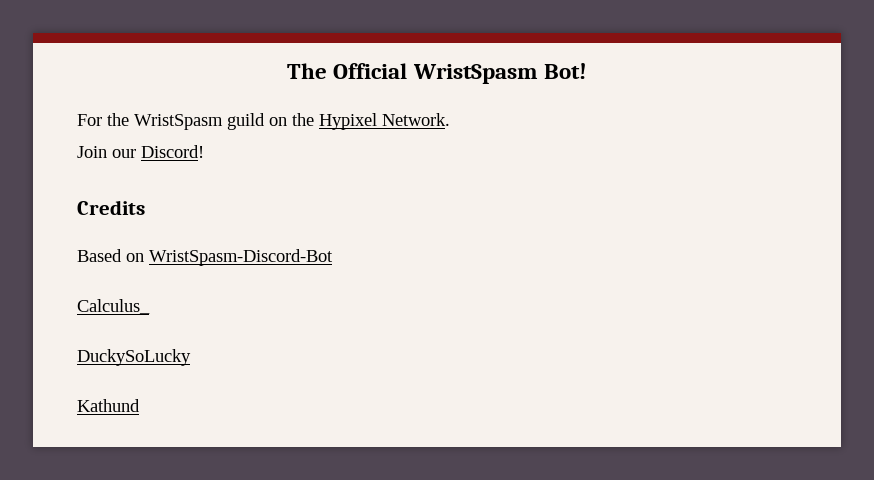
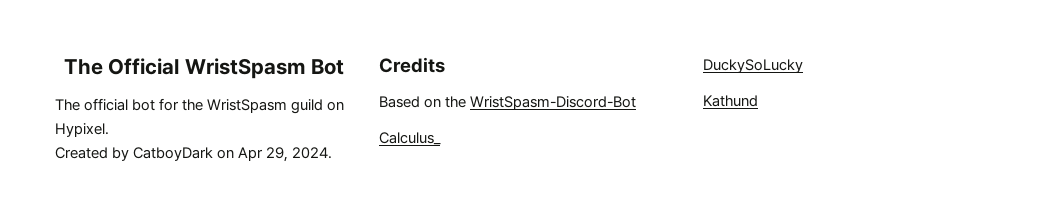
[543,63,587,79] [77,113,450,130] [77,145,204,158] Bot! // For the WristSpasm guild on the Hypixel Network. // Join our Discord! -> [310,59,344,75] [55,98,345,114] [55,123,109,137] [55,147,333,162] Bot // The official bot for the WristSpasm guild on Hypixel. // Created by CatboyDark on Apr 29, 2024.
(144, 257) none -> [445,96,467,108] the

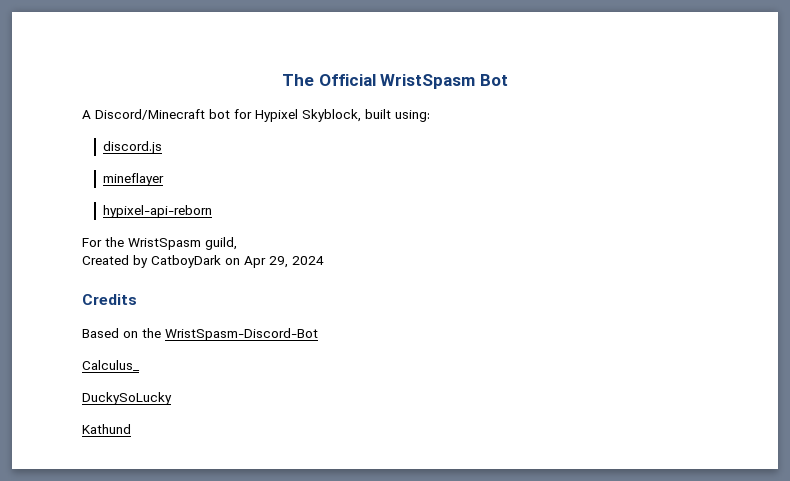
[55,98,345,114] [55,123,109,137] The official bot for the WristSpasm guild on Hypixel. -> [82,109,430,122] [103,141,163,154] [103,173,165,186] [103,205,213,218] [82,237,237,250] A Discord/Minecraft bot for Hypixel Skyblock, built using: // discord.js // mineflayer // hypixel-api-reborn // For the WristSpasm guild,
[292,147,333,159] 2024. -> [292,256,324,265] 2024

